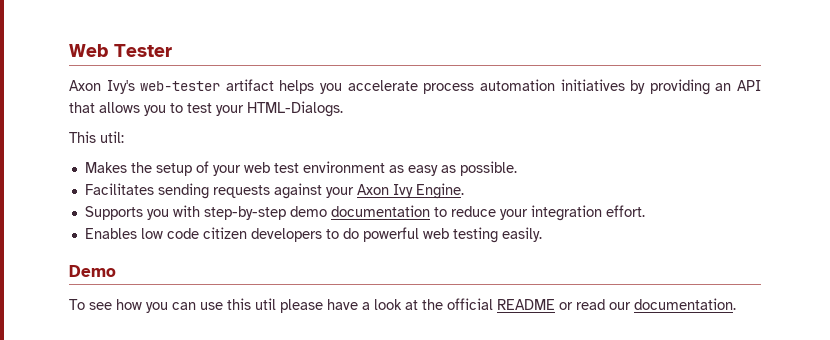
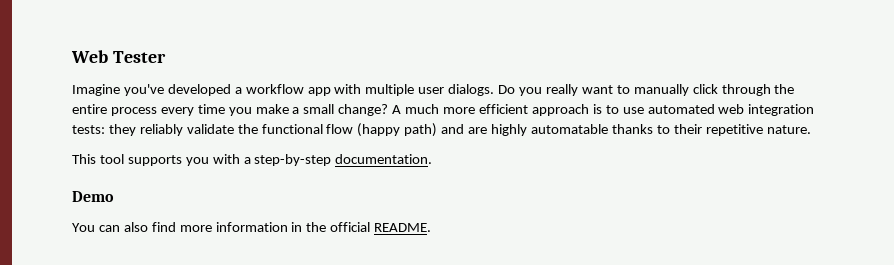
[69,79,762,95] [69,101,343,117] [69,131,124,143] [84,161,517,176] [84,183,464,199] [84,205,645,221] [84,227,542,243] [69,265,116,277] [69,298,736,313] Axon Ivy's web-tester artifact helps you accelerate process automation initiatives by providing an API that allows you to test your HTML-Dialogs. // This util: // Makes the setup of your web test environment as easy as possible. // Facilitates sending requests against your Axon Ivy Engine. // Supports you with step-by-step demo documentation to reduce your integration effort. // Enables low code citizen developers to do powerful web testing easily. // Demo // To see how you can use this util please have a look at the official README or read our documentation. -> [72,84,795,96] [72,104,815,116] [72,123,811,137] [72,154,433,166] [72,191,114,202] [72,222,432,232] Imagine you've developed a workflow app with multiple user dialogs. Do you really want to manually click through the entire process every time you make a small change? A much more efficient approach is to use automated web integration tests: they reliably validate the functional flow (happy path) and are highly automatable thanks to their repetitive nature. // This tool supports you with a step-by-step documentation. // Demo // You can also find more information in the official README.

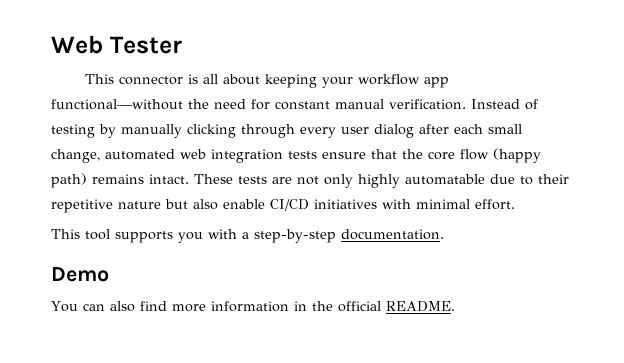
[72,84,795,96] [72,104,815,116] [72,123,488,137] Imagine you've developed a workflow app with multiple user dialogs. Do you really want to manually click through the entire process every time you make a small change? A much more efficient approach is to use automated web integration tests: they reliably validate the functional flow (happy path) and are -> [84,74,449,88] [51,99,538,110] [51,124,522,138] [51,148,541,163] [51,173,353,188] This connector is all about keeping your workflow app functional—without the need for constant manual verification. Instead of testing by manually clicking through every user dialog after each small change, automated web integration tests ensure that the core flow (happy path) remains intact. These tests are not only
[611,124,653,134] thanks -> [490,174,515,184] due
[766,125,811,134] nature. -> [118,199,515,211] nature but also enable CI/CD initiatives with minimal effort.

